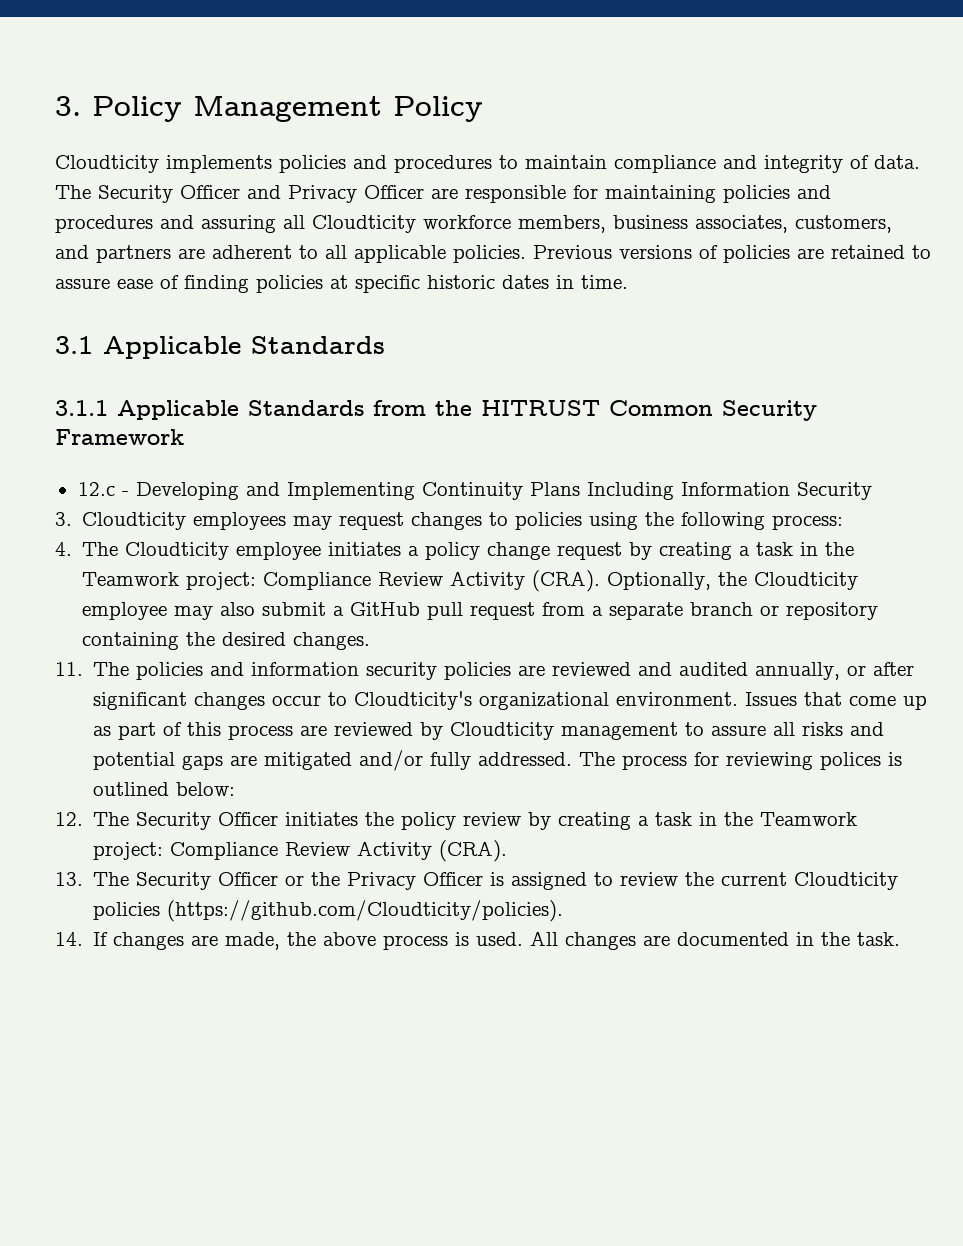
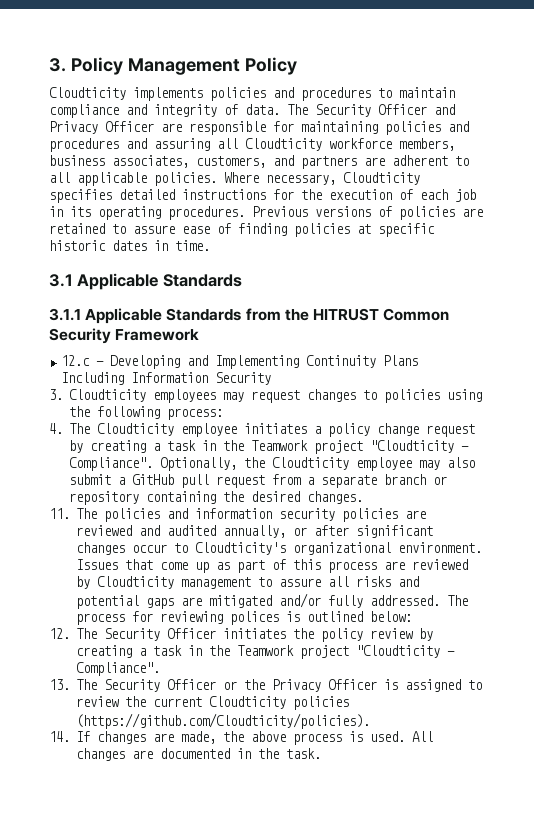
(526, 254) none -> [224,172,420,185] [49,189,476,203] [49,206,245,220] Where necessary, Cloudticity specifies detailed instructions for the execution of each job in its operating procedures.
[186,570,601,592] project: Compliance Review Activity (CRA). -> [313,440,469,454] [68,457,153,471] project "Cloudticity - Compliance".
[93,840,508,862] project: Compliance Review Activity (CRA). -> [299,645,455,659] [75,662,160,676] project "Cloudticity - Compliance".

